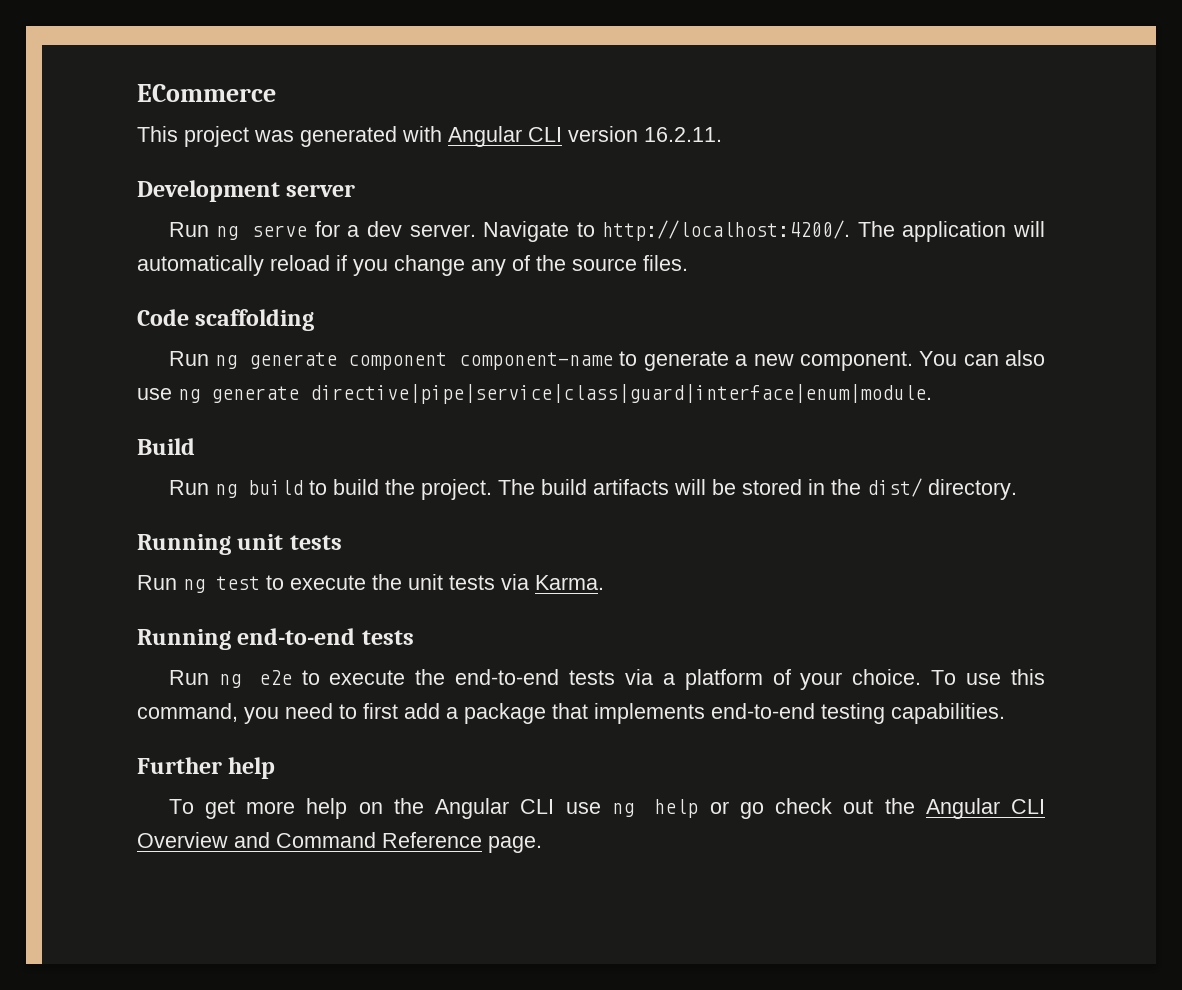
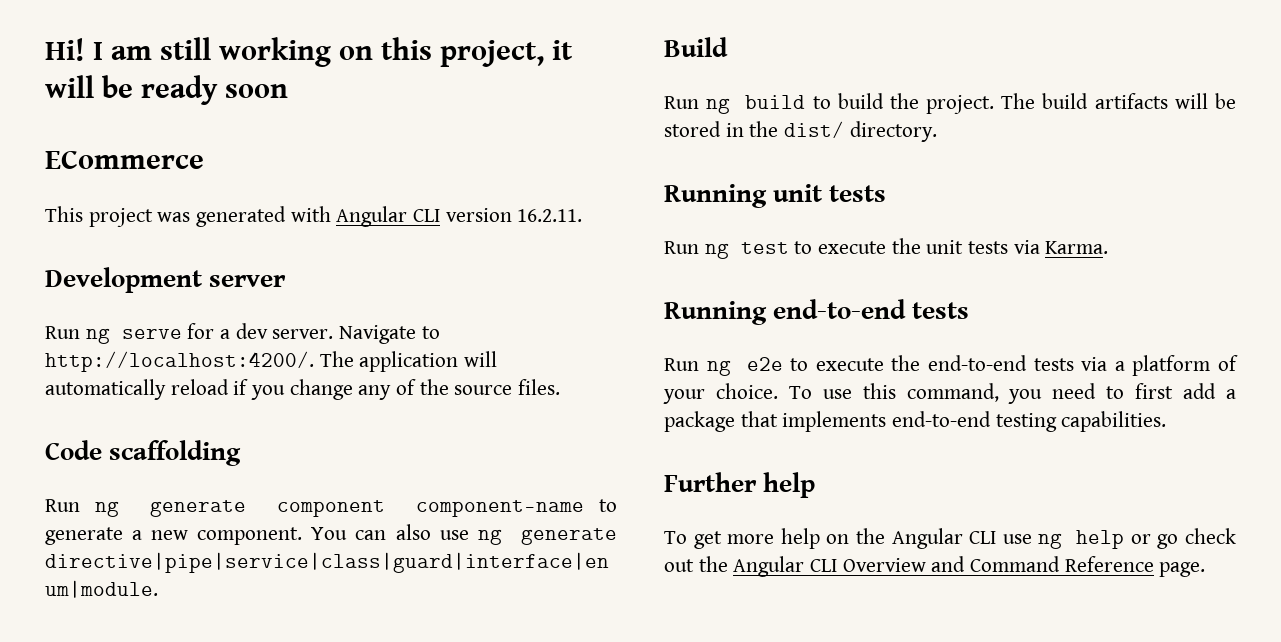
(137, 93) none -> [45,37,573,67] [45,75,288,105] Hi! I am still working on this project, it will be ready soon //

